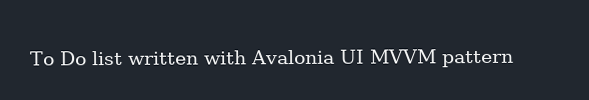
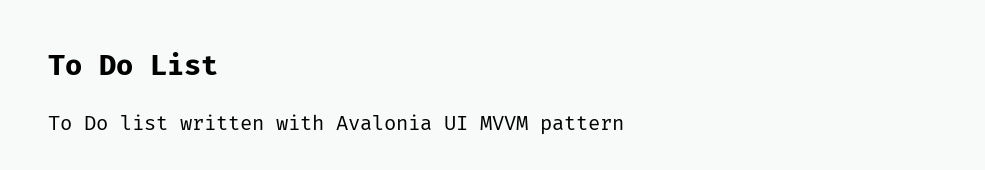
[30,51,87,66] To Do -> [48,52,218,75] [48,116,108,130] To Do List // To Do

